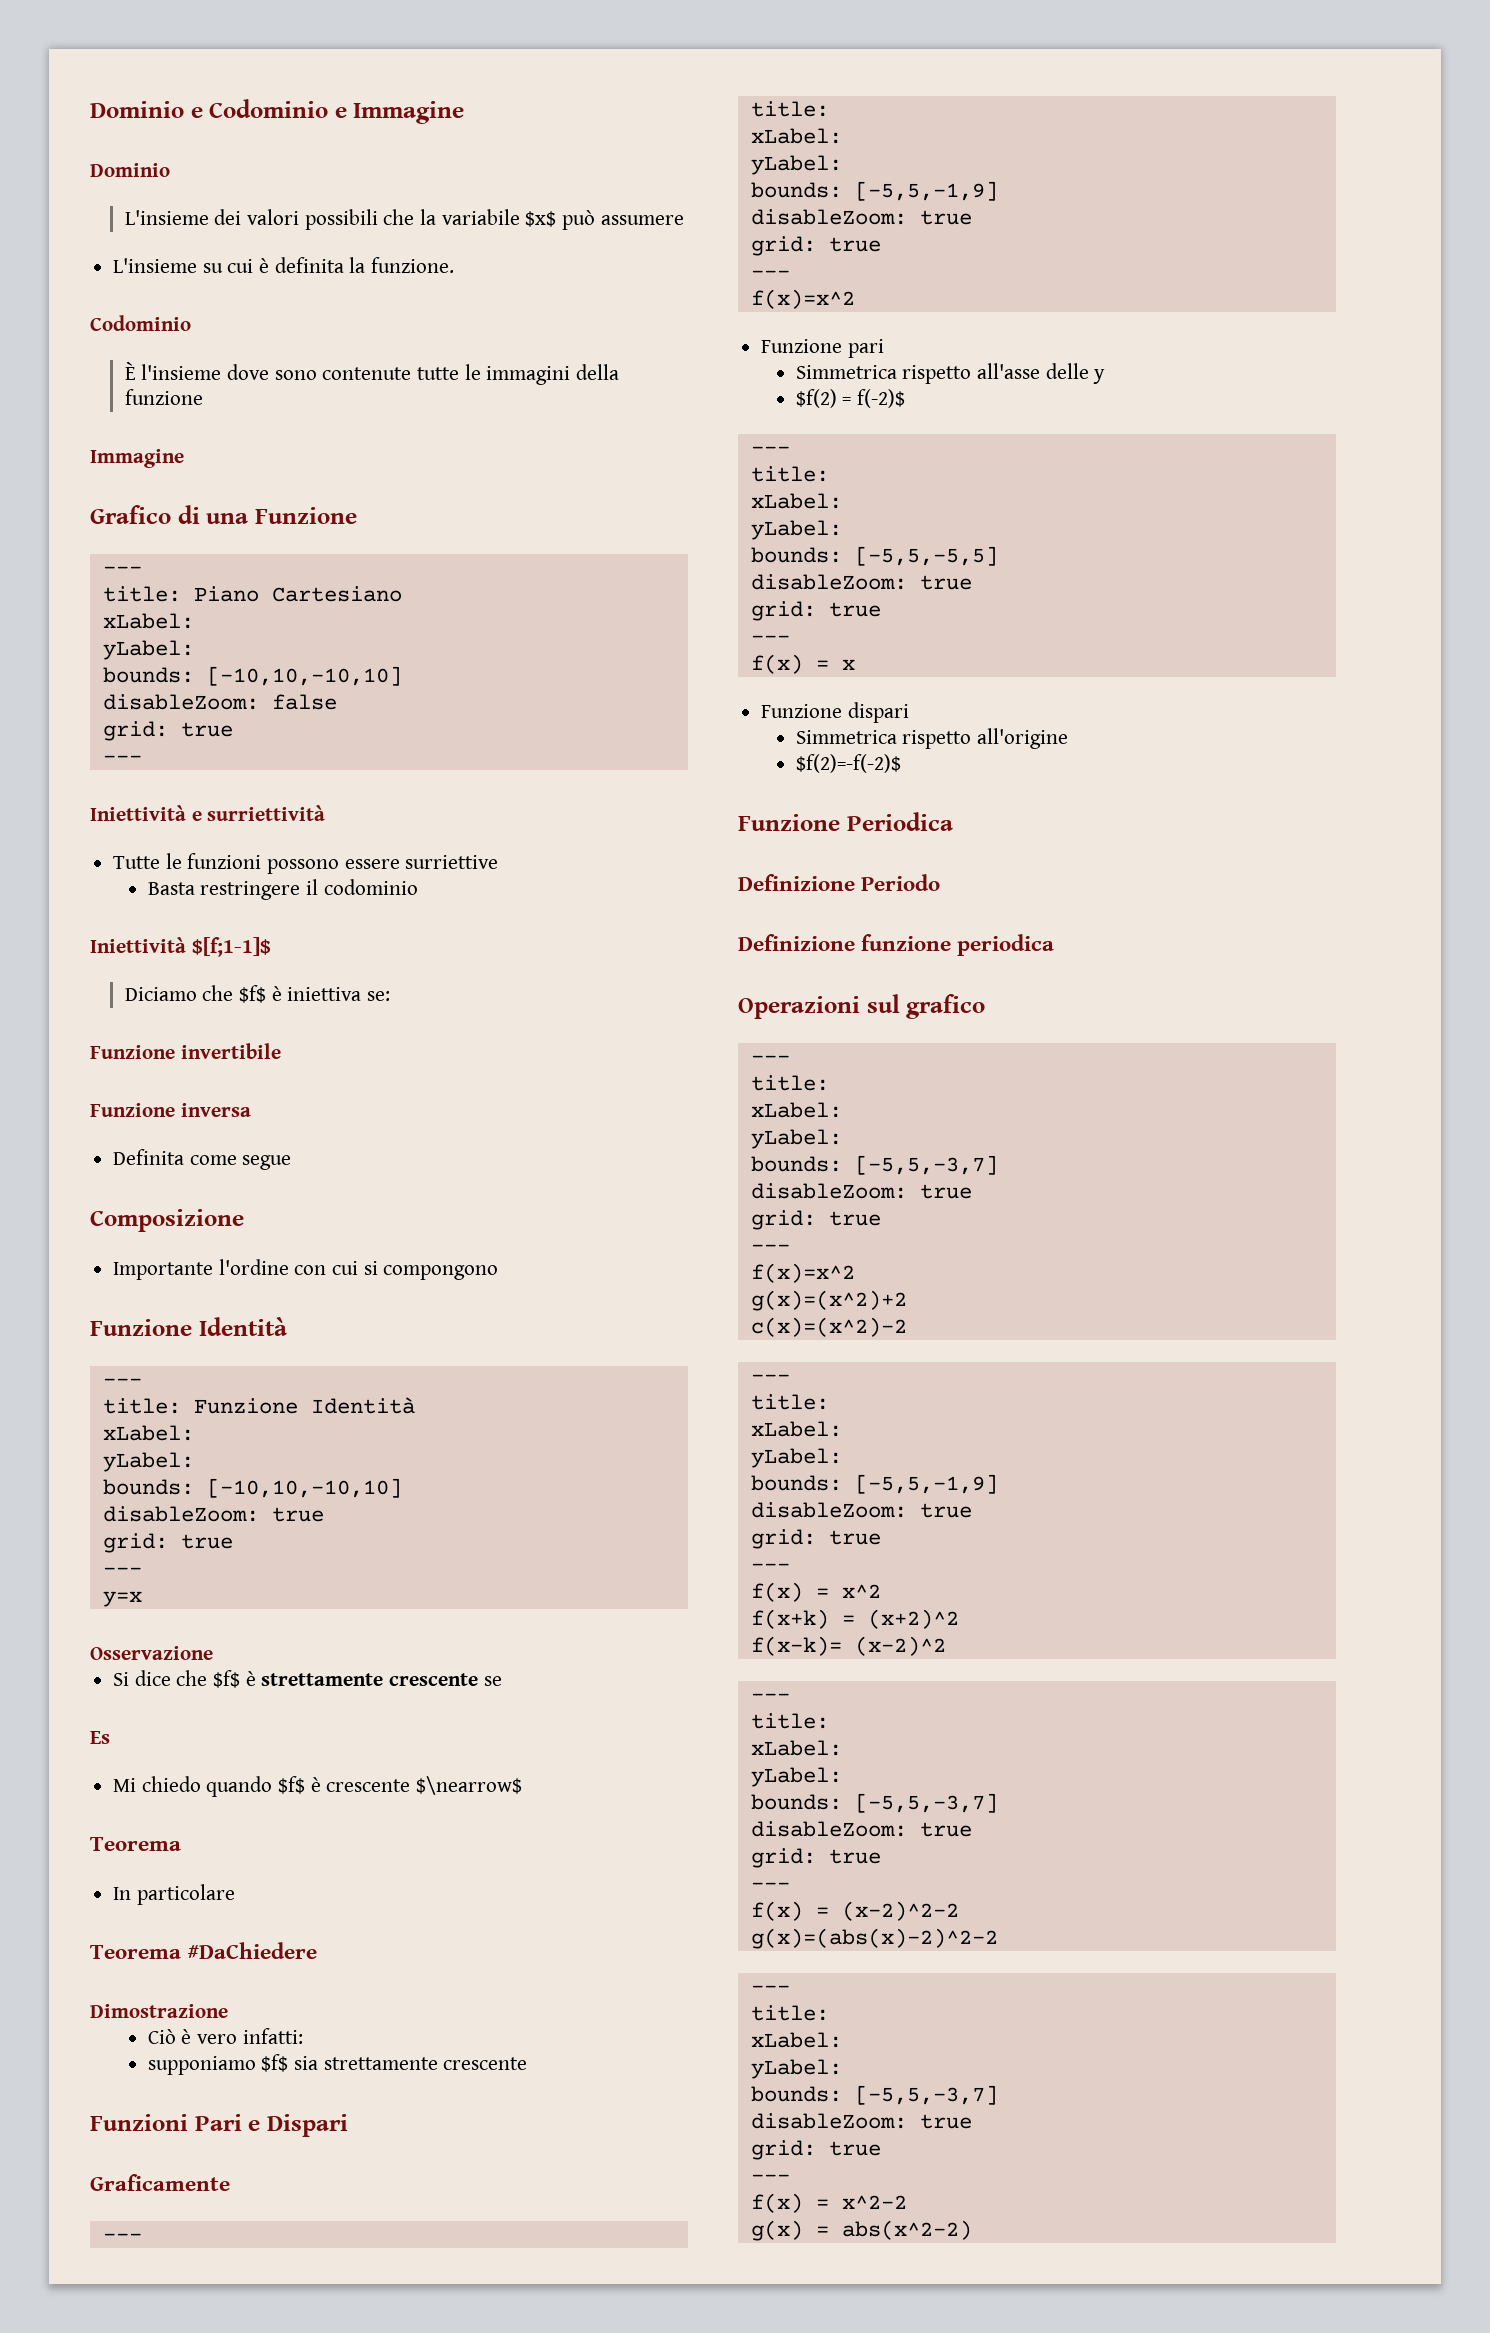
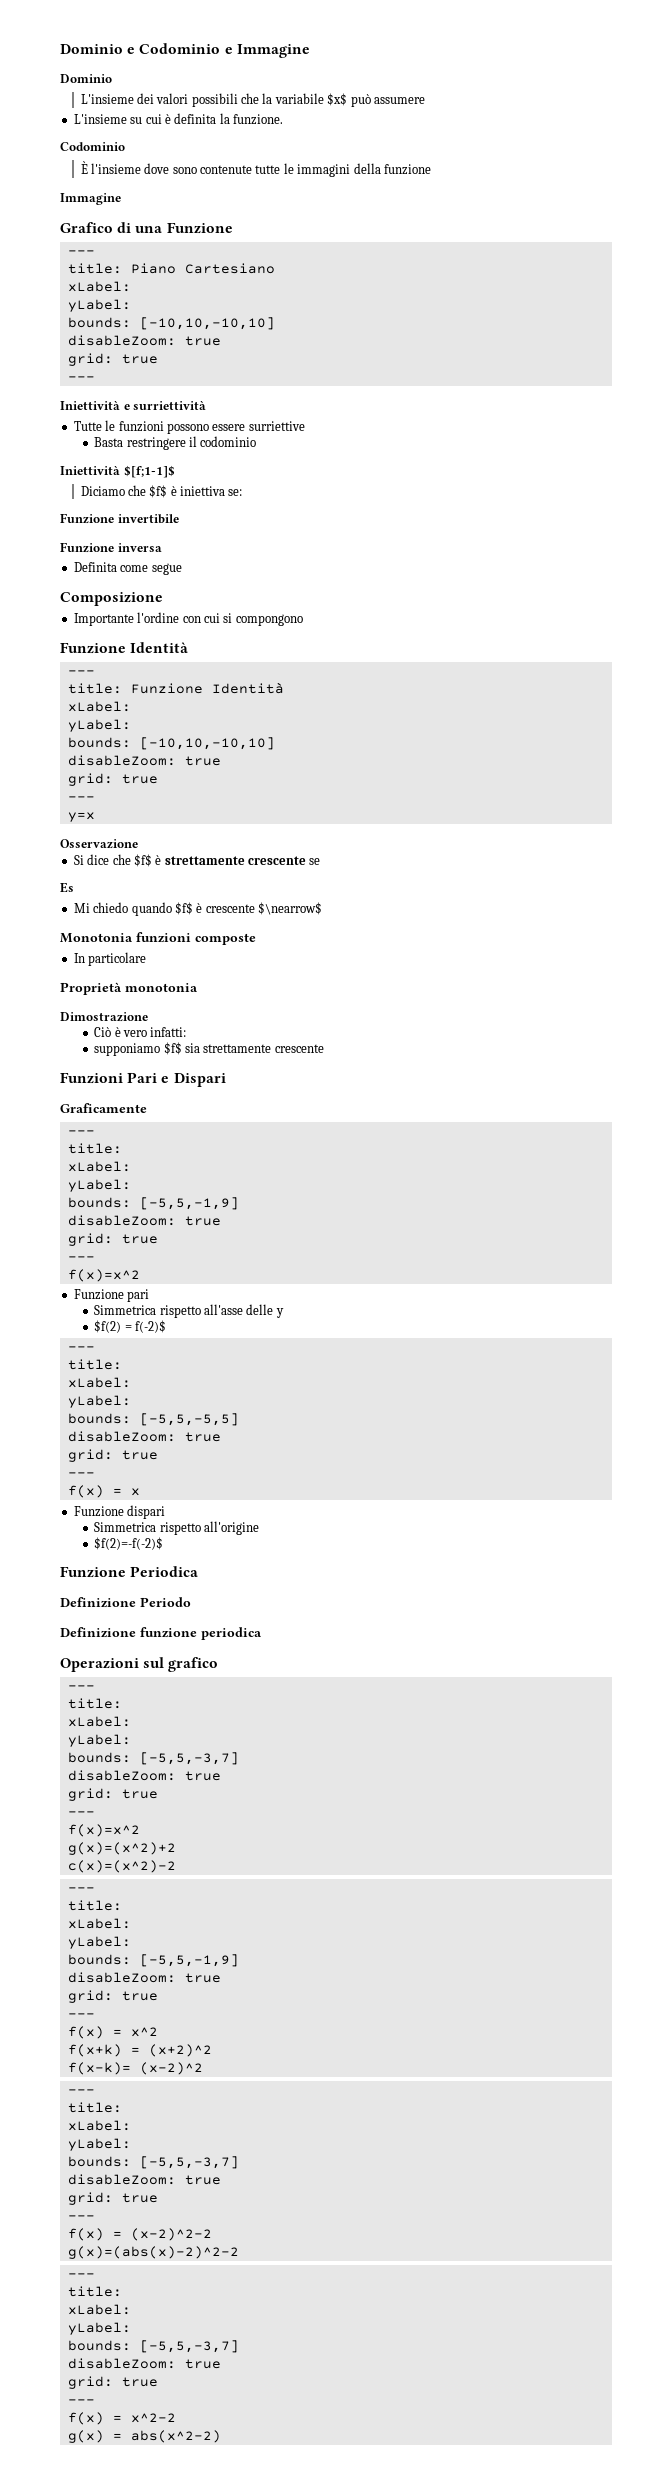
[271,694,337,710] false -> [184,336,221,346] true
[90,1837,181,1851] Teorema -> [60,932,256,945] Monotonia funzioni composte
[90,1942,318,1959] Teorema #DaChiedere -> [60,982,198,995] Proprietà monotonia

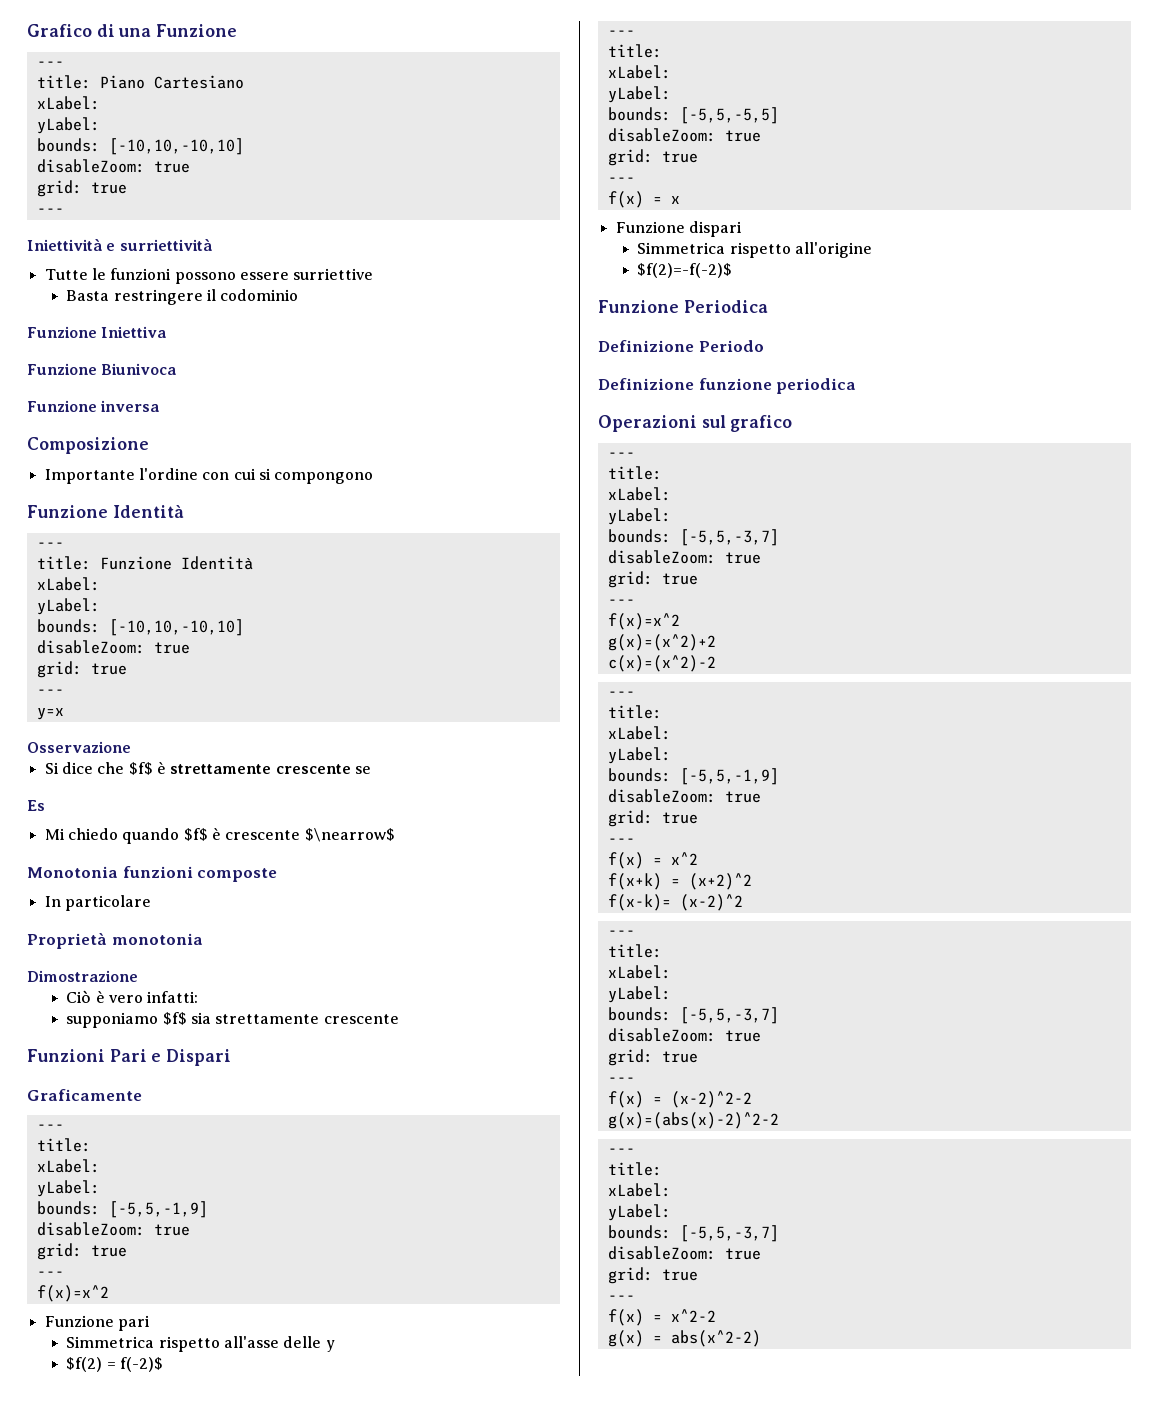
[60,43,310,58] [60,74,112,83] [80,93,425,107] [73,113,283,125] [60,142,125,151] [80,161,431,177] [60,193,121,205] Dominio e Codominio e Immagine // Dominio // L'insieme dei valori possibili che la variabile $x$ può assumere // L'insieme su cui è definita la funzione. // Codominio // È l'insieme dove sono contenute tutte le immagini della funzione // Immagine // -> (27, 30) none
[60,465,175,478] [80,485,243,498] [60,513,179,524] Iniettività $[f;1-1]$ // Diciamo che $f$ è iniettiva se: // Funzione invertibile -> [27,326,168,338] [27,363,178,375] Funzione Iniettiva // Funzione Biunivoca
[73,562,182,575] // Definita come segue -> (161, 406) none

